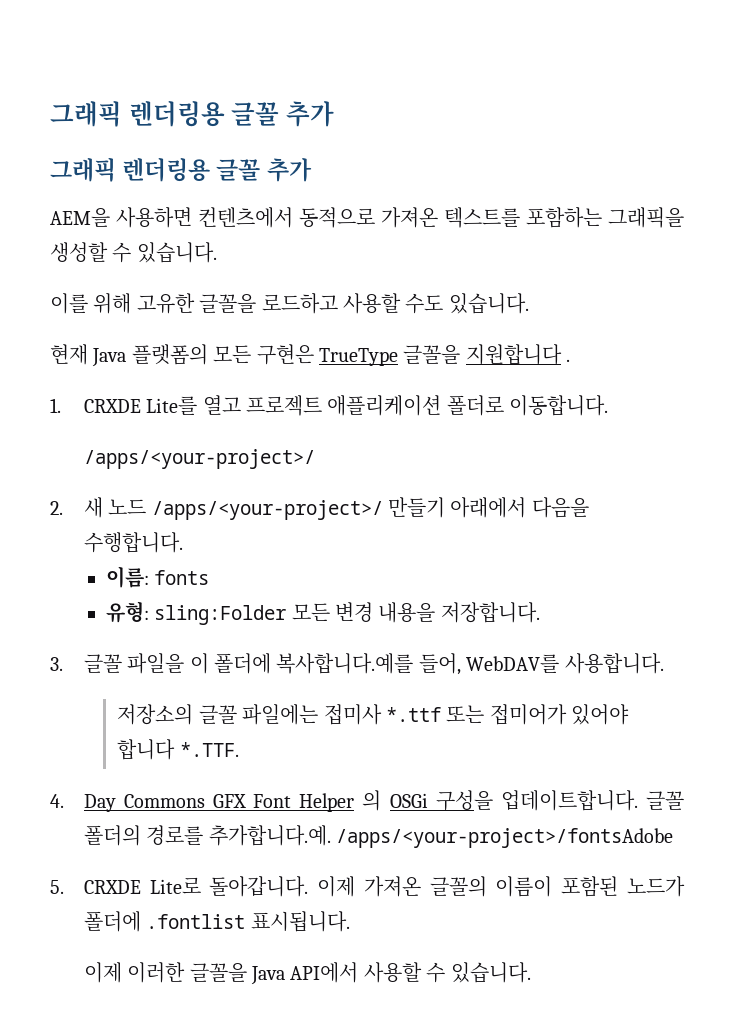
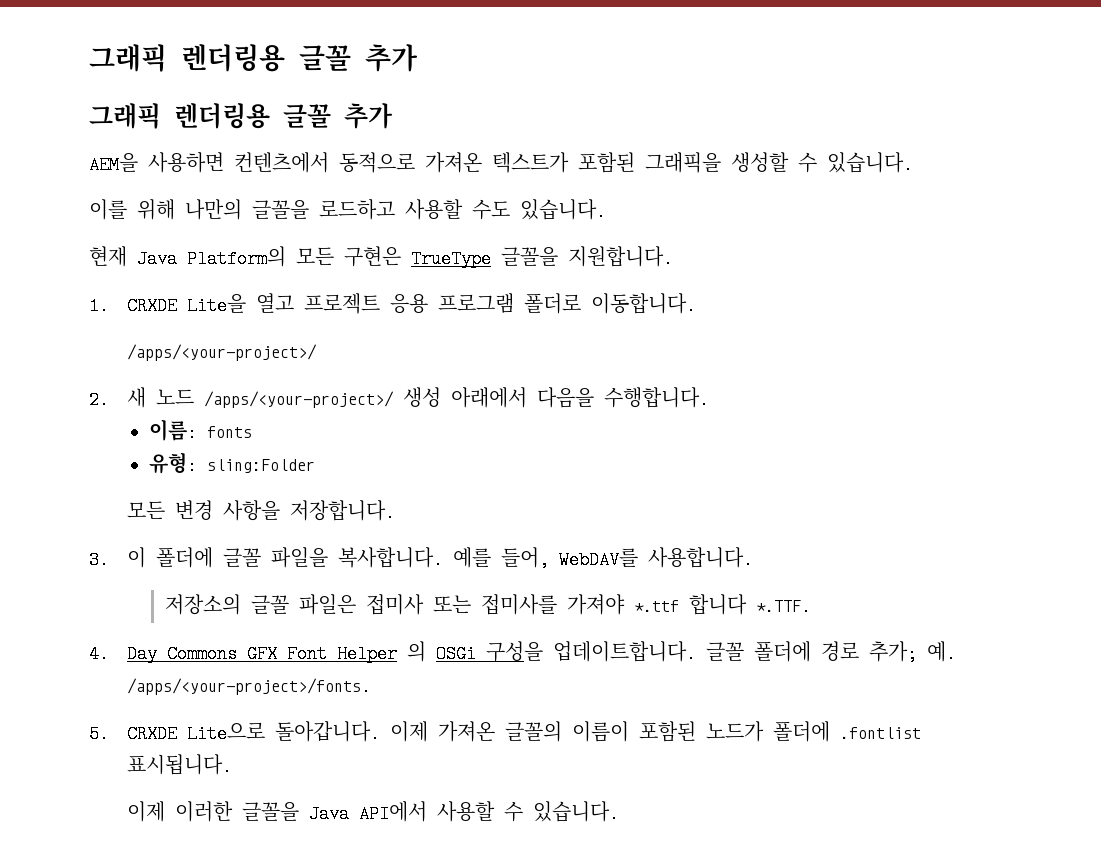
[444,207,602,228] 텍스트를 포함하는 -> [492,152,635,173] 텍스트가 포함된
[136,293,195,314] 고유한 -> [185,199,242,220] 나만의
[131,344,208,365] 플랫폼의 -> [187,246,286,268] Platform의
[465,344,571,365] 지원합니다 . -> [568,246,673,268] 지원합니다.
[146,396,198,415] Lite를 -> [187,294,247,315] Lite을
[327,395,442,416] 애플리케이션 -> [390,293,515,314] 응용 프로그램
[387,497,445,518] 만들기 -> [403,387,442,407] 생성
(287, 615) none -> (316, 466) //
[378,602,436,623] 내용을 -> [223,500,281,521] 사항을
[83,653,414,674] 글꼴 파일을 이 폴더에 복사합니다.예를 -> [127,547,492,569] 이 폴더에 글꼴 파일을 복사합니다. 예를
[242,704,630,725] 파일에는 접미사 *.ttf 또는 접미어가 있어야 -> [299,594,680,615] 파일은 접미사 또는 접미사를 가져야 *.ttf
[83,825,673,848] 폴더의 경로를 추가합니다.예. /apps/<your-project>/fontsAdobe -> [754,641,957,663] [127,678,372,696] 폴더에 경로 추가; 예. /apps/<your-project>/fonts.
[149,877,201,894] Lite로 -> [187,722,266,743] Lite으로

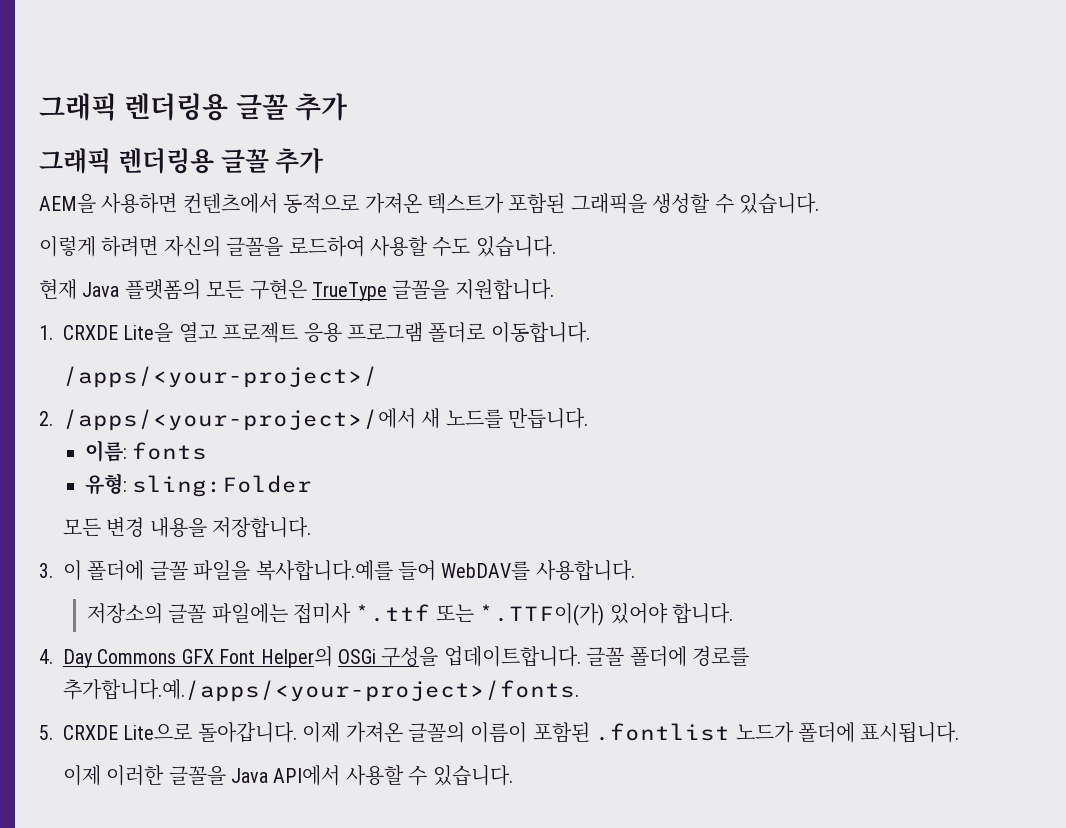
[89,199,395,220] 이를 위해 나만의 글꼴을 로드하고 -> [39,236,365,257] 이렇게 하려면 자신의 글꼴을 로드하여
[187,246,286,268] Platform의 -> [124,279,201,300] 플랫폼의
[127,387,710,409] 새 노드 /apps/<your-project>/ 생성 아래에서 다음을 수행합니다. -> [63,408,589,431] /apps/<your-project>/에서 새 노드를 만듭니다.
[223,500,281,521] 사항을 -> [149,517,207,538] 내용을
[338,547,550,569] 복사합니다. 예를 들어, -> [255,560,436,581] 복사합니다.예를 들어
[299,594,812,616] 파일은 접미사 또는 접미사를 가져야 *.ttf 합니다 *.TTF. -> [211,603,733,626] 파일에는 접미사 *.ttf 또는 *.TTF이(가) 있어야 합니다.
[337,641,427,663] Helper 의 -> [260,646,333,668] Helper의
[821,641,957,663] [127,678,372,696] 경로 추가; 예. /apps/<your-project>/fonts. -> [691,646,749,666] [63,679,579,702] 경로를 추가합니다.예./apps/<your-project>/fonts.
(697, 731) none -> [595,723,731,741] .fontlist
[840,727,922,739] .fontlist -> (855, 732) none

